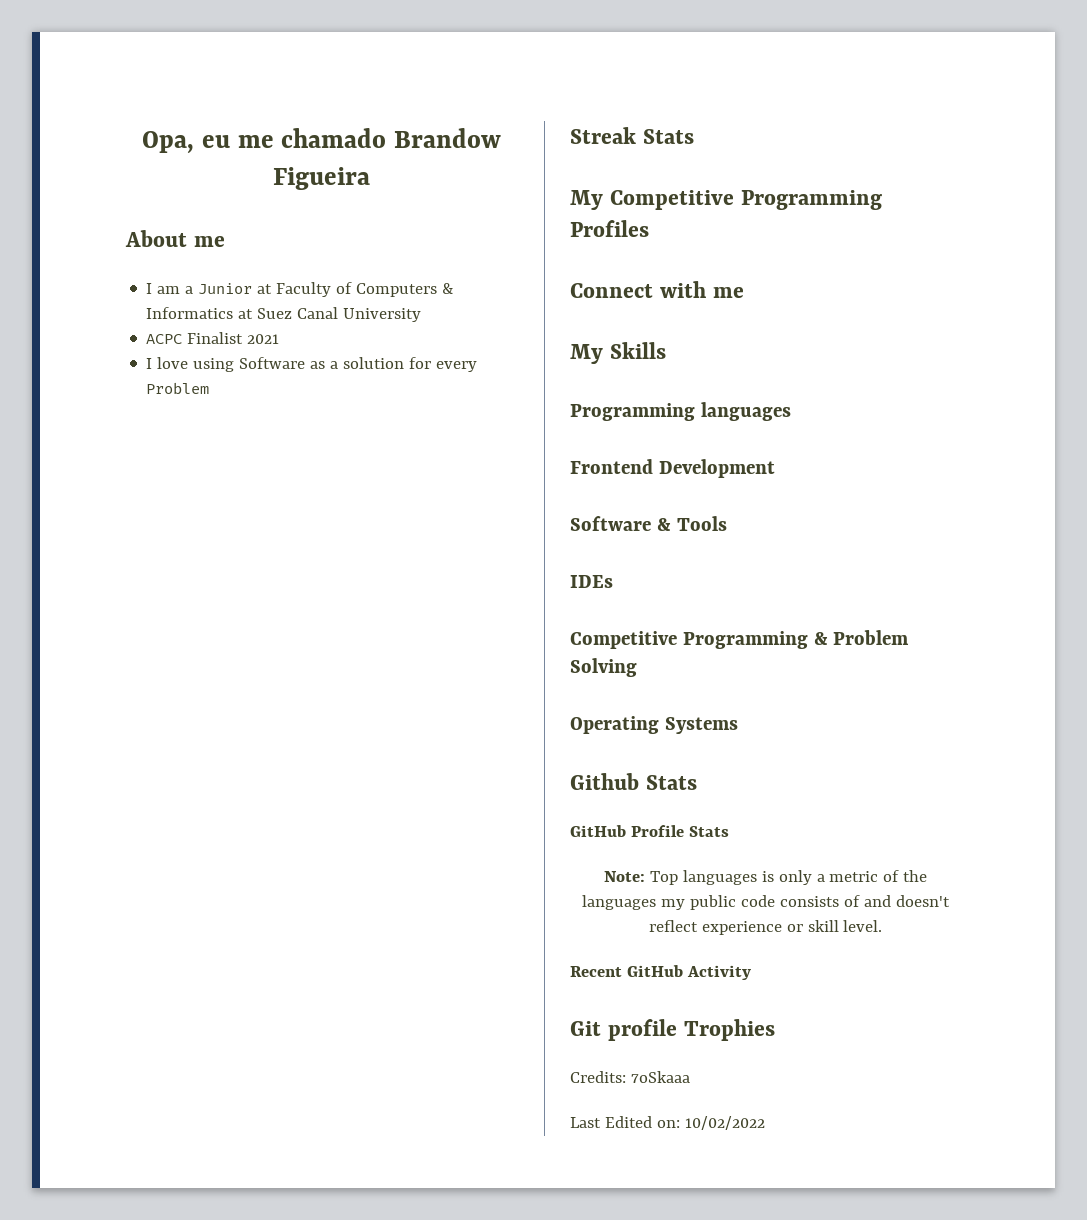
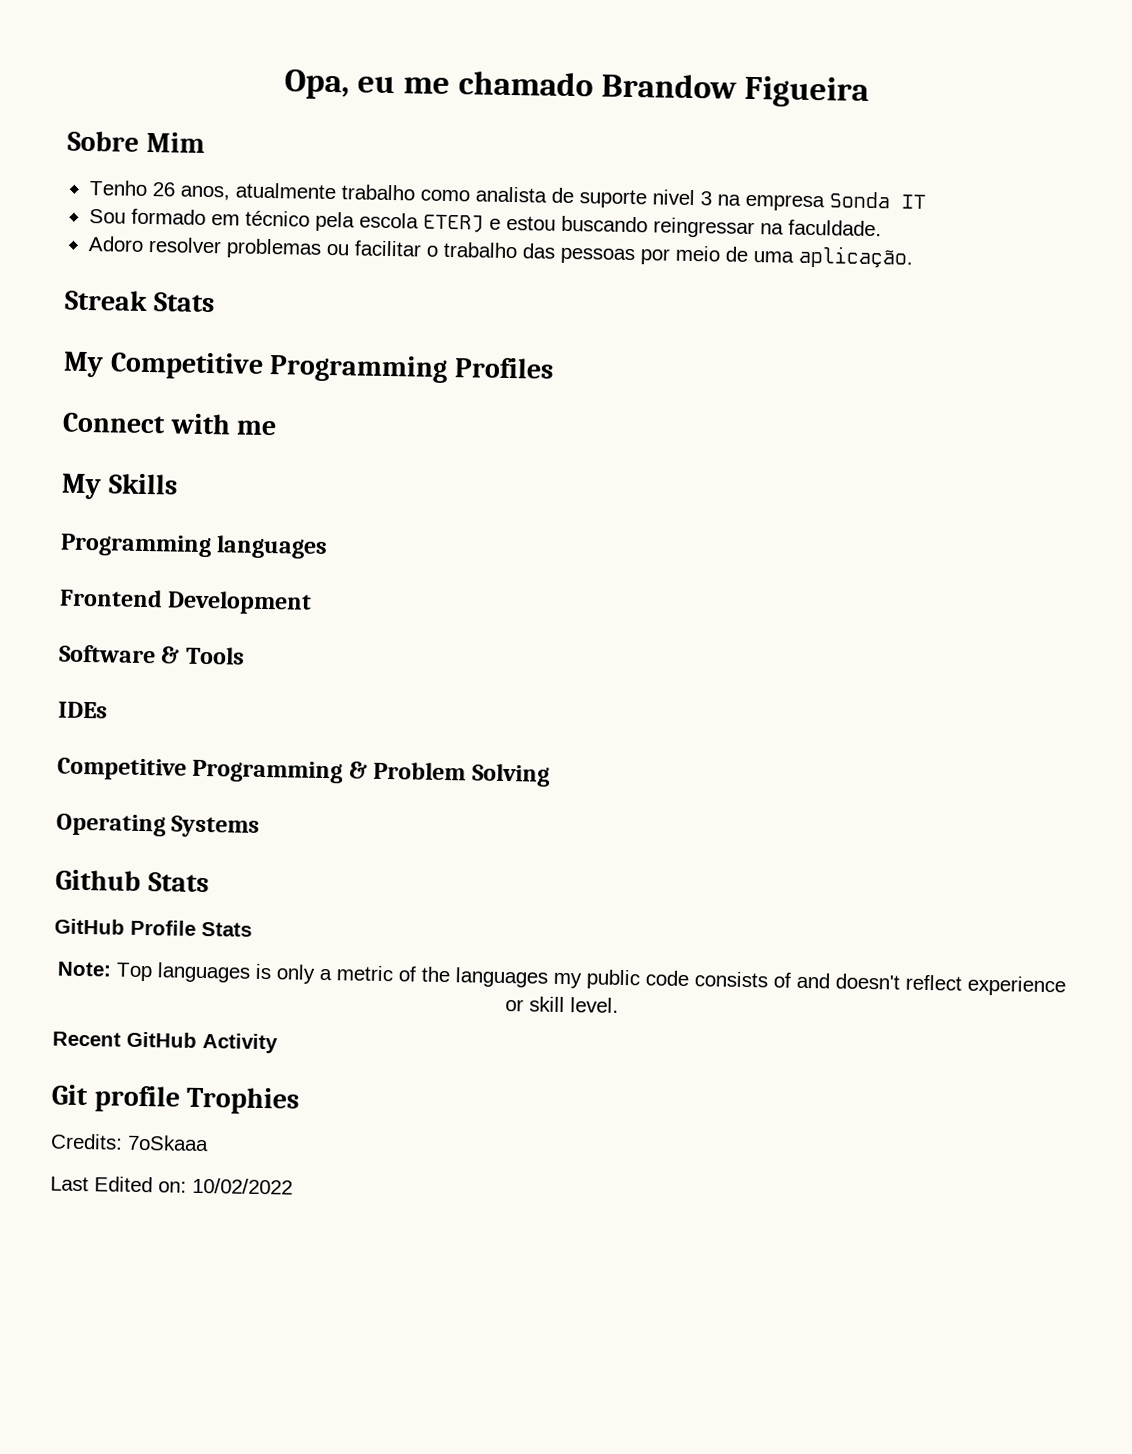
[125,230,225,247] [146,282,454,297] [146,307,422,322] [146,332,280,344] [146,357,478,372] [146,382,210,394] About me // I am a Junior at Faculty of Computers & Informatics at Suez Canal University // ACPC Finalist 2021 // I love using Software as a solution for every Problem -> [67,130,205,153] [88,180,926,212] [88,208,882,239] [87,236,913,269] Sobre Mim // Tenho 26 anos, atualmente trabalho como analista de suporte nivel 3 na empresa Sonda IT // Sou formado em técnico pela escola ETERJ e estou buscando reingressar na faculdade. // Adoro resolver problemas ou facilitar o trabalho das pessoas por meio de uma aplicação.

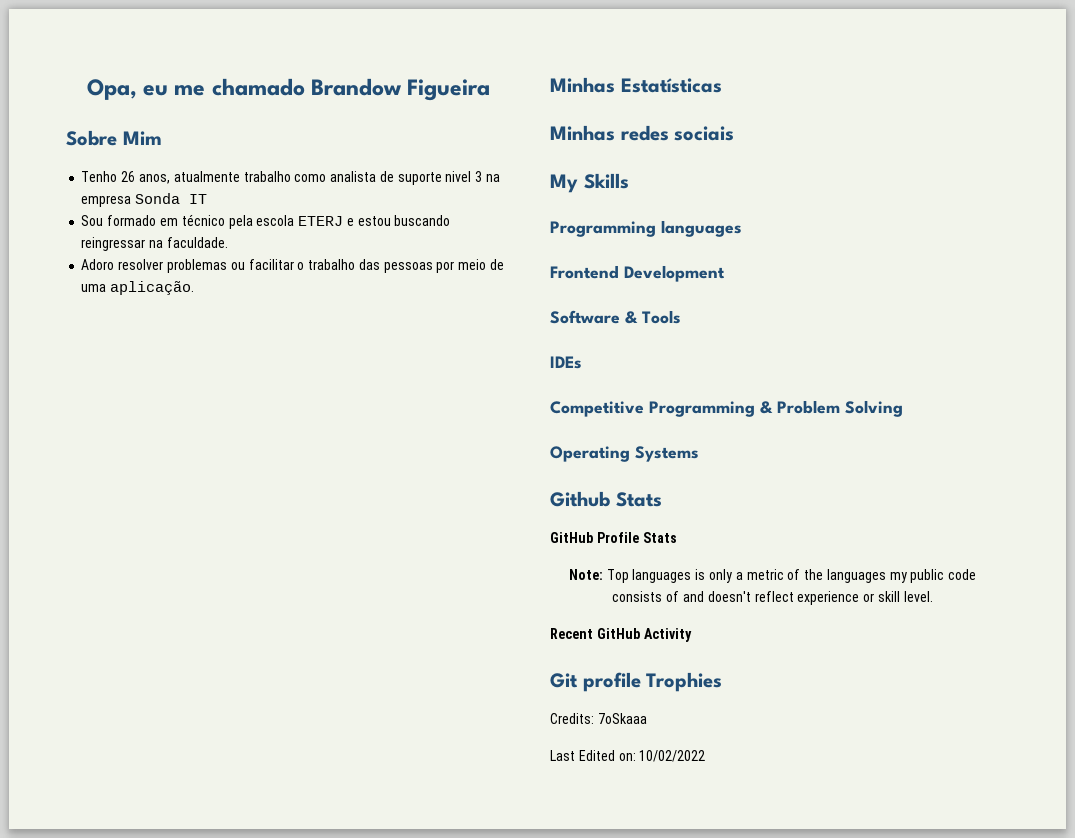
[64,289,215,313] [63,351,554,383] [62,412,278,436] Streak Stats // My Competitive Programming Profiles // Connect with me -> [550,77,722,93] [550,125,735,141] Minhas Estatísticas // Minhas redes sociais

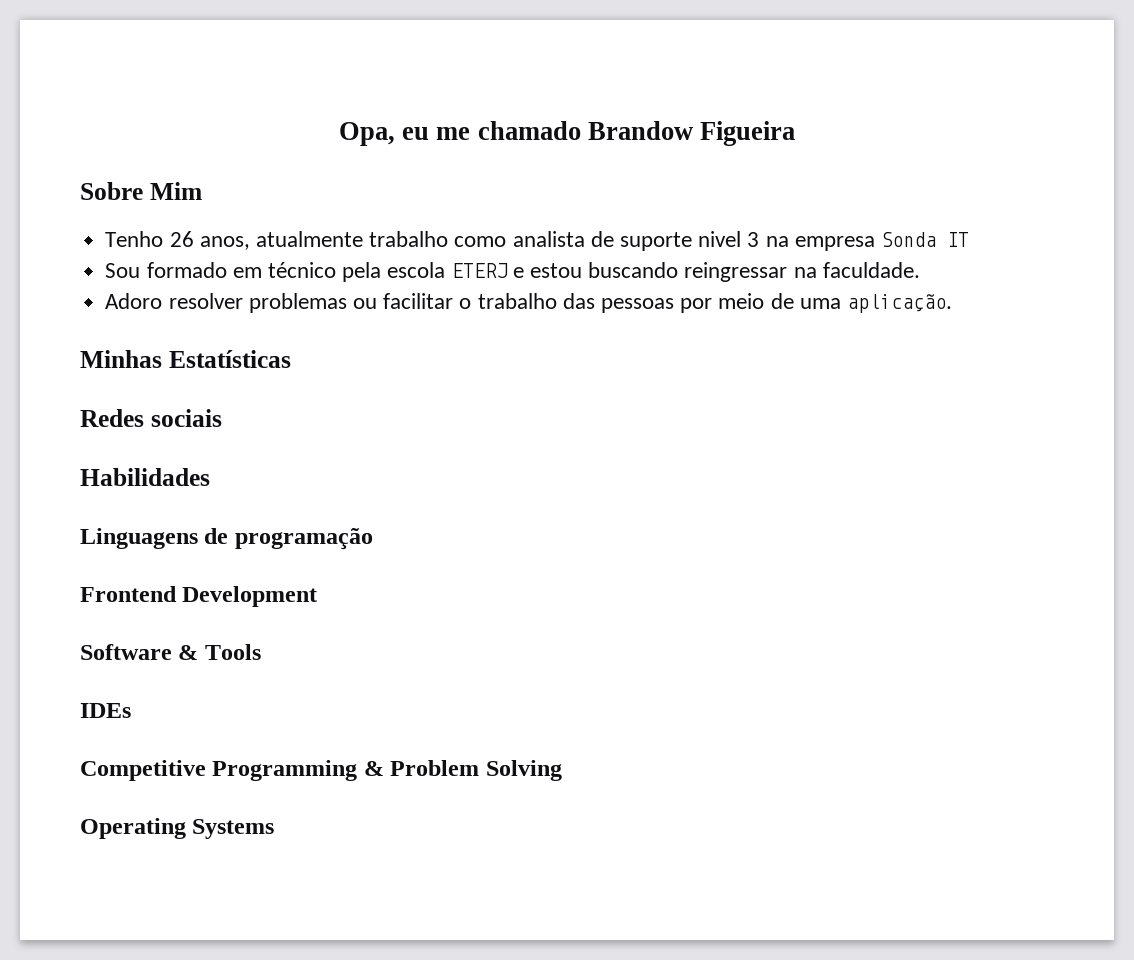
[550,125,669,141] Minhas redes -> [80,409,144,427] Redes
[550,173,629,193] [550,220,742,237] My Skills // Programming languages -> [80,468,210,486] [80,528,373,550] Habilidades // Linguagens de programação
[550,491,662,507] [550,532,677,543] [568,569,977,583] [612,591,933,605] [550,628,692,642] [550,672,723,692] [550,713,647,724] [550,750,706,762] // Github Stats // GitHub Profile Stats // Note: Top languages is only a metric of the languages my public code consists of and doesn't reflect experience or skill level. // Recent GitHub Activity // Git profile Trophies // Credits: 7oSkaaa // Last Edited on: 10/02/2022 -> (275, 829) none

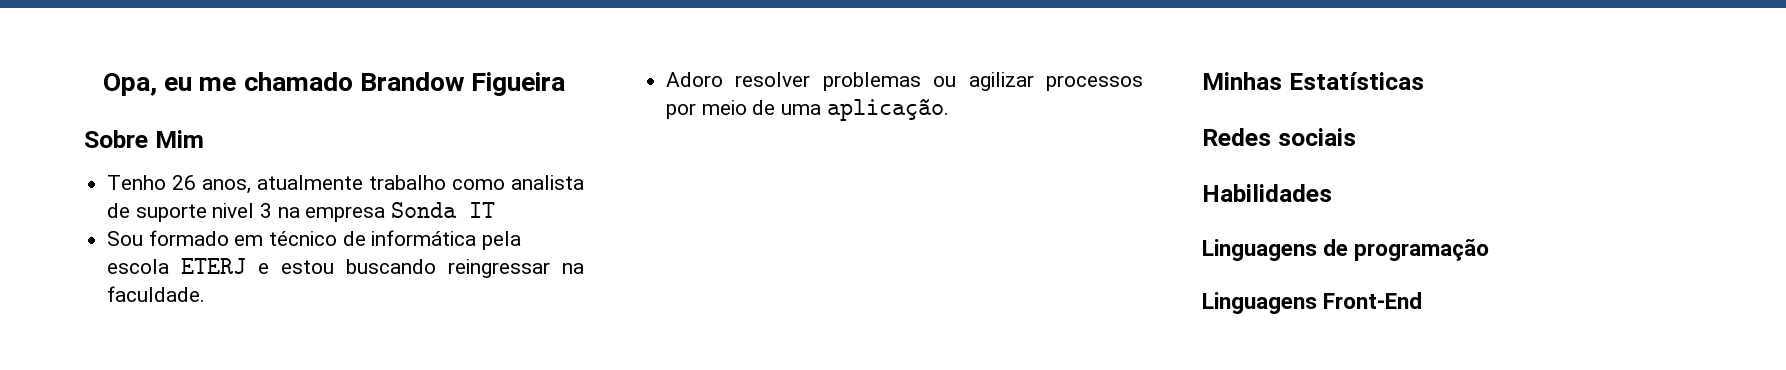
(336, 270) none -> [342,230,477,246] de informática
[383,293,674,313] facilitar o trabalho das pessoas -> [968,72,1143,91] agilizar processos
[80,586,318,607] [80,644,261,660] [80,703,131,718] [80,760,562,781] [80,818,275,839] Frontend Development // Software & Tools // IDEs // Competitive Programming & Problem Solving // Operating Systems -> [1202,292,1423,314] Linguagens Front-End

